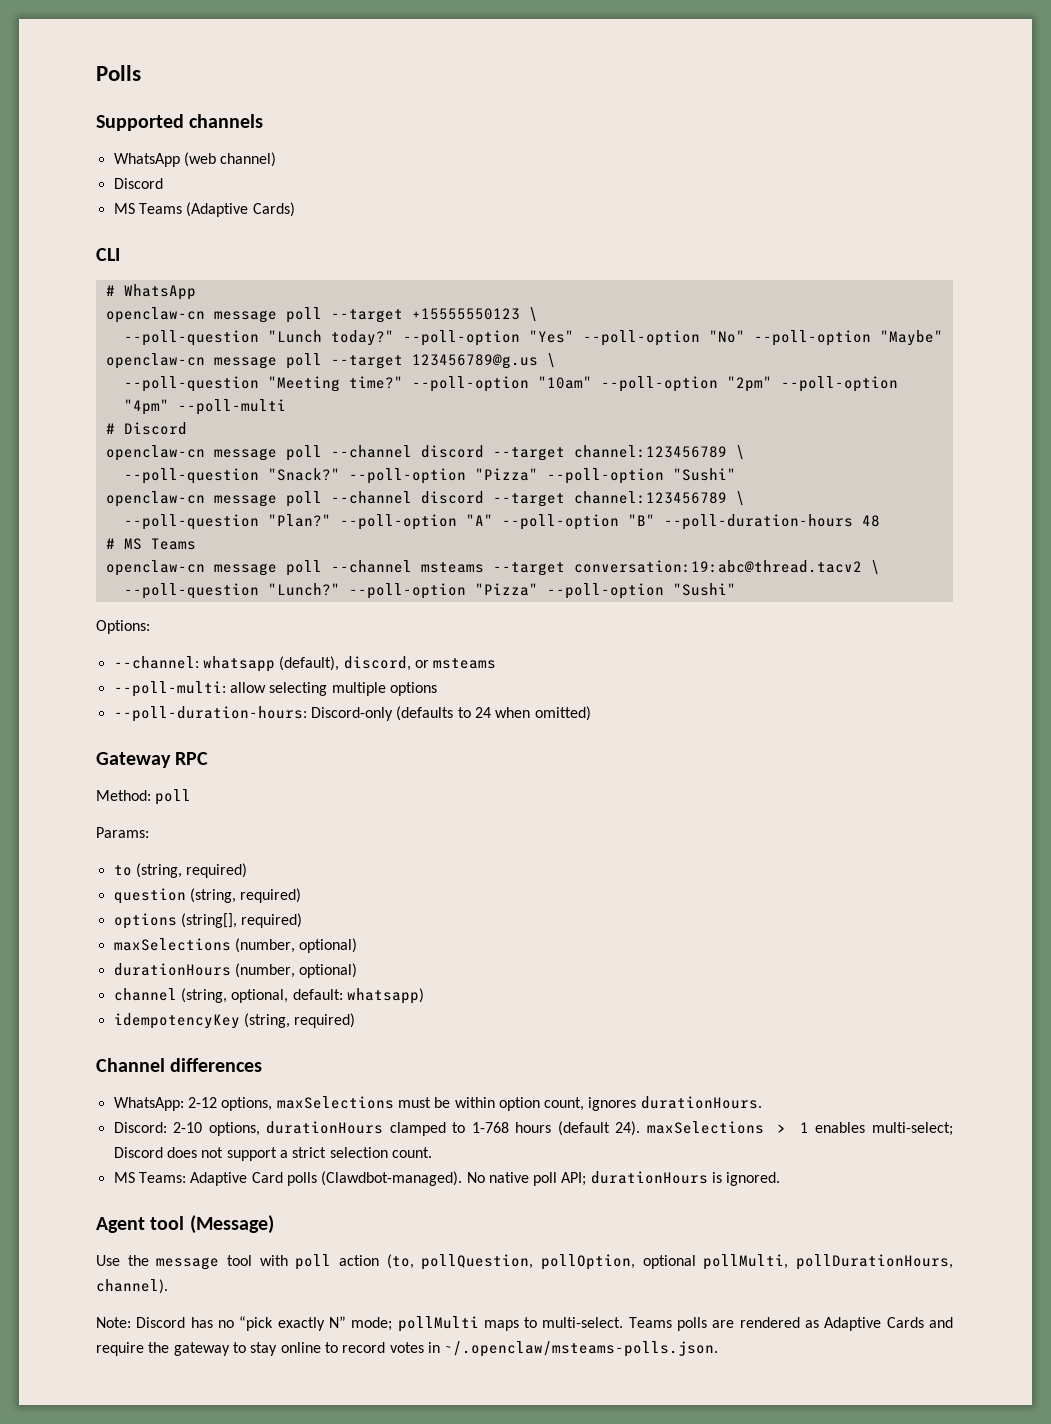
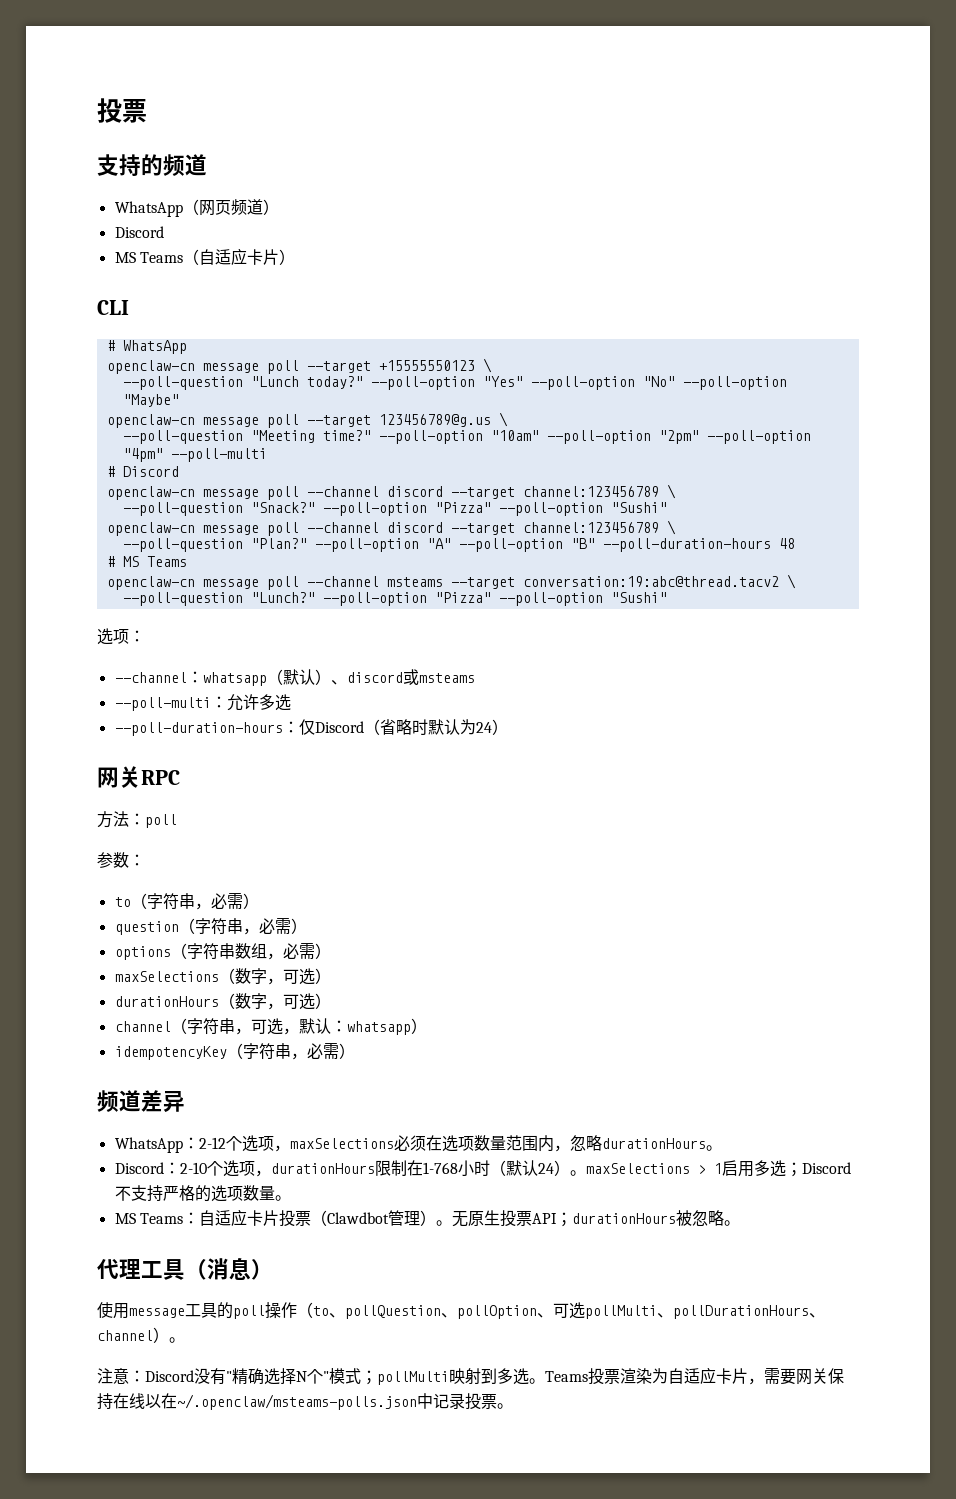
[96,65,141,81] [96,114,264,131] [113,152,277,167] Polls // Supported channels // WhatsApp (web channel) -> [97,98,147,123] [97,154,207,176] [114,199,279,217] 投票 // 支持的频道 // WhatsApp（网页频道）
[186,202,295,217] (Adaptive Cards) -> [182,248,295,265] （自适应卡片）
[96,620,150,634] [113,656,497,672] [113,681,437,697] [113,706,591,722] [96,752,171,768] Options: // --channel: whatsapp (default), discord, or msteams // --poll-multi: allow selecting multiple options // --poll-duration-hours: Discord-only (defaults to 24 when omitted) // Gateway -> [97,628,145,645] [114,669,475,686] [114,694,291,711] [114,719,508,736] [97,766,141,788] 选项： // --channel：whatsapp（默认）、discord或msteams // --poll-multi：允许多选 // --poll-duration-hours：仅Discord（省略时默认为24） // 网关
[96,790,151,801] Method: -> [97,811,145,828] 方法：
[96,827,149,838] [113,863,248,878] [113,888,302,904] [113,913,303,929] [113,938,358,953] [113,963,358,978] [113,988,424,1004] [113,1013,356,1029] [96,1058,263,1072] [113,1096,762,1111] [113,1121,954,1136] [113,1147,432,1161] [113,1171,781,1186] [96,1215,274,1234] [96,1254,954,1270] [96,1279,168,1294] [96,1316,953,1332] [96,1341,719,1357] Params: // to (string, required) // question (string, required) // options (string[], required) // maxSelections (number, optional) // durationHours (number, optional) // channel (string, optional, default: whatsapp) // idempotencyKey (string, required) // Channel differences // WhatsApp: 2-12 options, maxSelections must be within option count, ignores durationHours. // Discord: 2-10 options, durationHours clamped to 1-768 hours (default 24). maxSelections > 1 enables multi-select; Discord does not support a strict selection count. // MS Teams: Adaptive Card polls (Clawdbot-managed). No native poll API; durationHours is ignored. // Agent tool (Message) // Use the message tool with poll action (to, pollQuestion, pollOption, optional pollMulti, pollDurationHours, channel). // Note: Discord has no “pick exactly N” mode; pollMulti maps to multi-select. Teams polls are rendered as Adaptive Cards and require the gateway to stay online to record votes in ~/.openclaw/msteams-polls.json. -> [97,852,145,868] [114,893,259,910] [114,918,307,935] [114,943,331,960] [114,968,331,985] [114,993,331,1010] [114,1018,427,1035] [114,1043,355,1060] [97,1090,185,1113] [114,1135,722,1153] [114,1160,851,1177] [114,1185,291,1202] [114,1209,740,1227] [97,1257,273,1280] [97,1302,825,1319] [97,1327,185,1343] [97,1367,844,1385] [97,1393,513,1410] 参数： // to（字符串，必需） // question（字符串，必需） // options（字符串数组，必需） // maxSelections（数字，可选） // durationHours（数字，可选） // channel（字符串，可选，默认：whatsapp） // idempotencyKey（字符串，必需） // 频道差异 // WhatsApp：2-12个选项，maxSelections必须在选项数量范围内，忽略durationHours。 // Discord：2-10个选项，durationHours限制在1-768小时（默认24）。maxSelections > 1启用多选；Discord不支持严格的选项数量。 // MS Teams：自适应卡片投票（Clawdbot管理）。无原生投票API；durationHours被忽略。 // 代理工具（消息） // 使用message工具的poll操作（to、pollQuestion、pollOption、可选pollMulti、pollDurationHours、channel）。 // 注意：Discord没有"精确选择N个"模式；pollMulti映射到多选。Teams投票渲染为自适应卡片，需要网关保持在线以在~/.openclaw/msteams-polls.json中记录投票。

